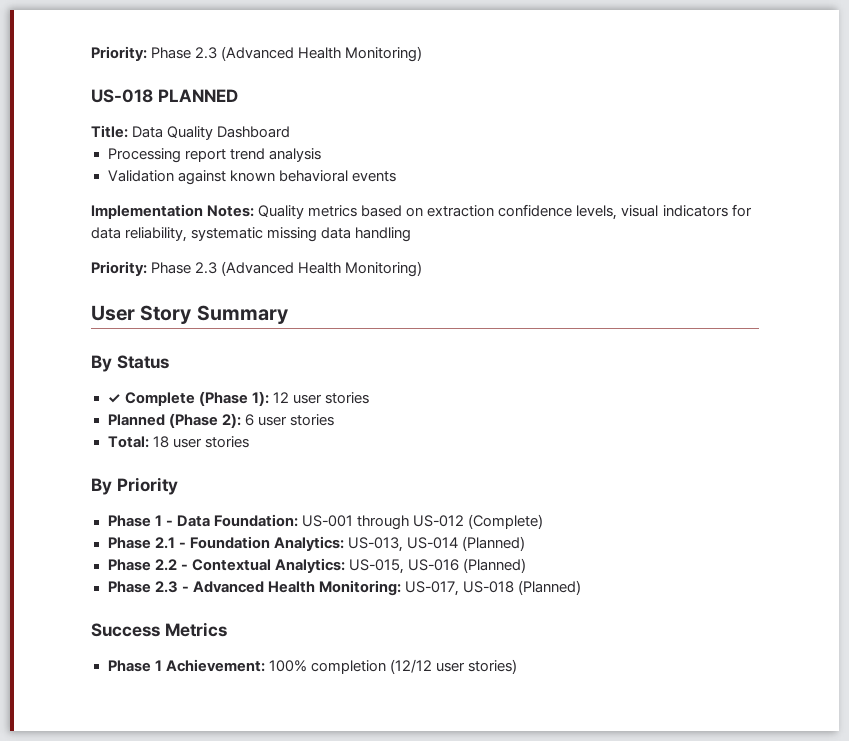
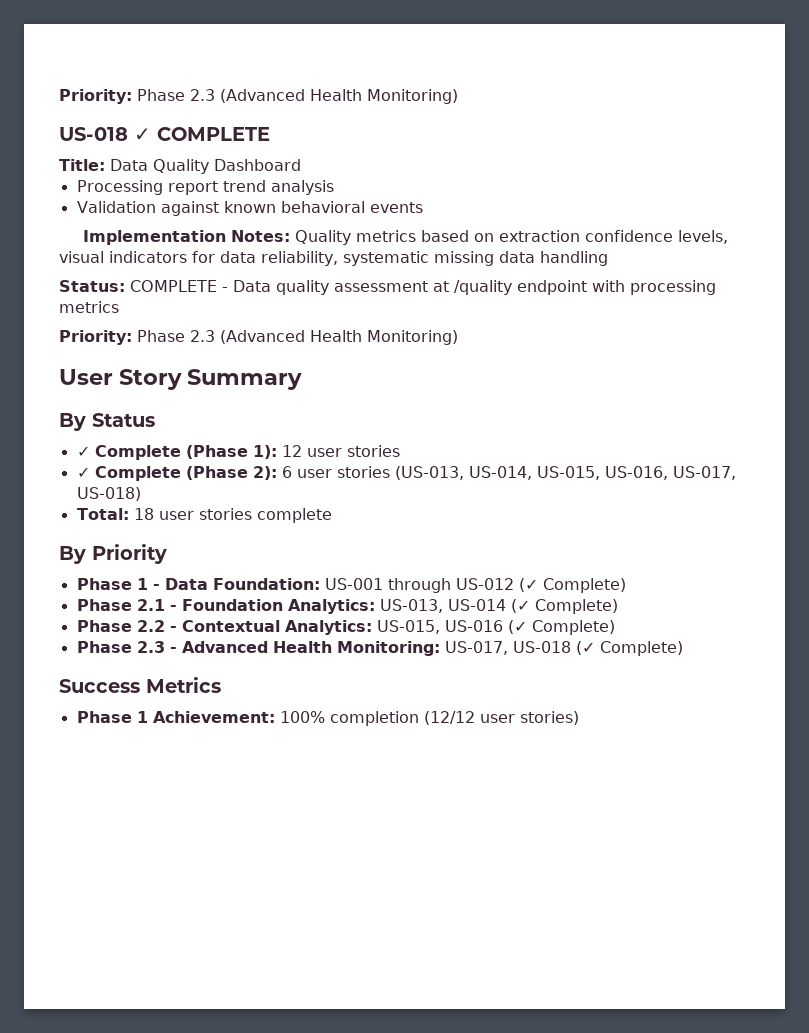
[157,89,238,102] PLANNED -> [134,127,270,141] ✓ COMPLETE
(412, 234) none -> [59,280,716,295] [59,301,119,313] // Status: COMPLETE - Data quality assessment at /quality endpoint with processing metrics
[107,414,165,426] Planned -> [76,466,181,481] ✓ Complete
(334, 420) none -> [394,466,736,480] [76,487,141,501] (US-013, US-014, US-015, US-016, US-017, US-018)
(249, 442) none -> [256,508,332,523] complete
[467,514,543,529] (Complete) -> [518,578,626,593] (✓ Complete)
[461,536,525,551] (Planned) -> [510,599,618,614] (✓ Complete)
[462,558,526,573] (Planned) -> [507,620,615,635] (✓ Complete)
[517,580,581,595] (Planned) -> [575,641,683,656] (✓ Complete)

